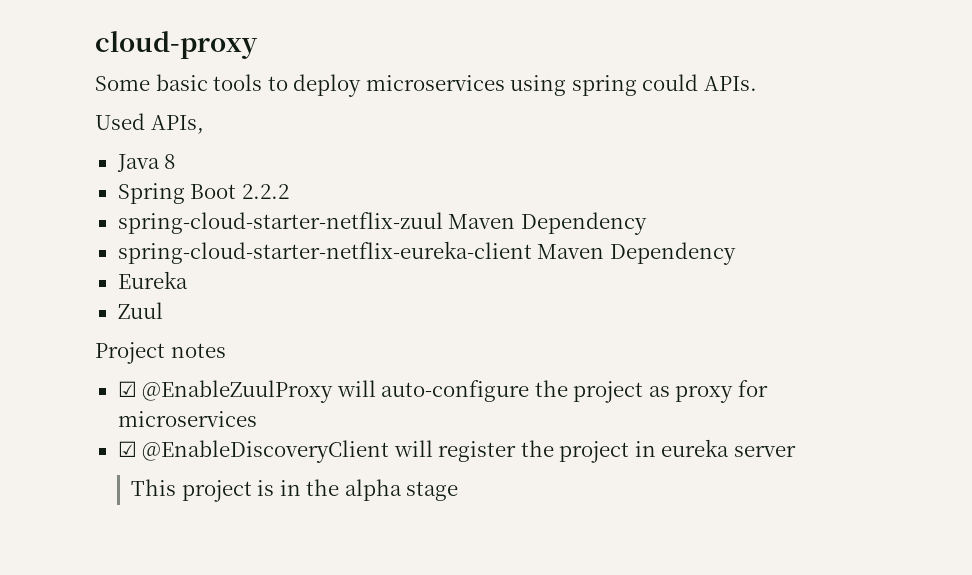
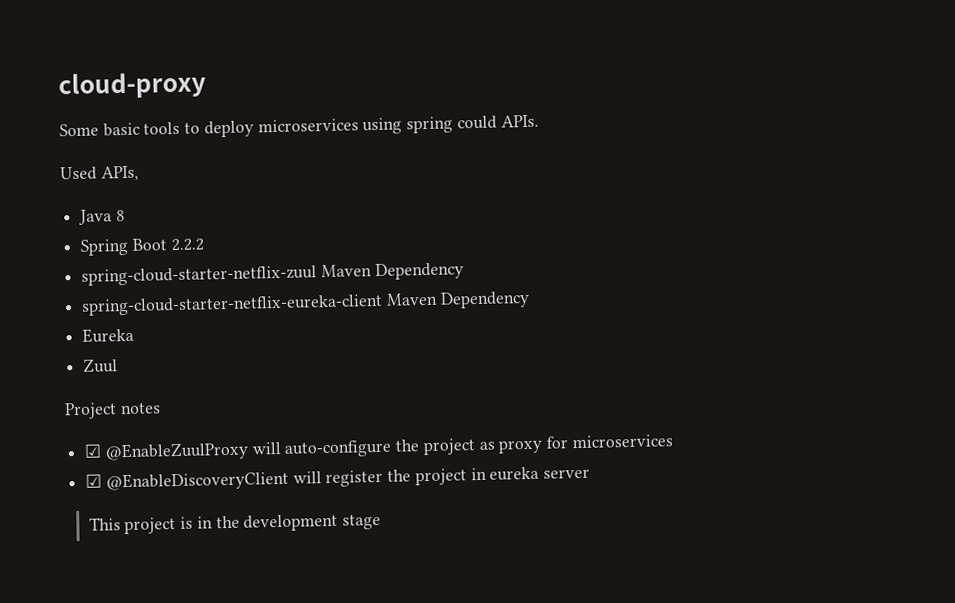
[344,479,402,501] alpha -> [243,513,339,532] development

